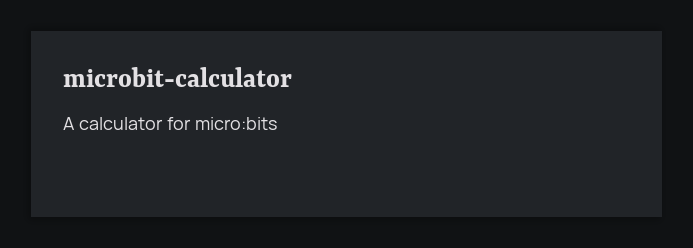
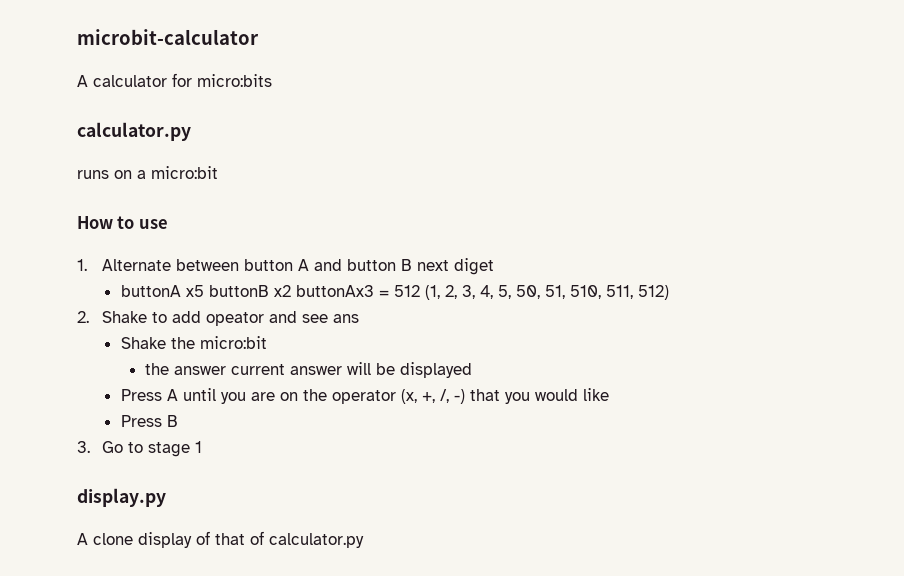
(277, 123) none -> [77,122,191,141] [77,166,218,179] [77,216,168,229] [77,258,494,275] [120,285,669,300] [77,311,359,326] [120,336,267,349] [145,362,473,378] [120,388,609,404] [120,415,178,427] [77,441,202,457] [77,488,166,507] [77,531,364,548] // calculator.py // runs on a micro:bit // How to use // 1. Alternate between button A and button B next diget // buttonA x5 buttonB x2 buttonAx3 = 512 (1, 2, 3, 4, 5, 50, 51, 510, 511, 512) // 2. Shake to add opeator and see ans // Shake the micro:bit // the answer current answer will be displayed // Press A until you are on the operator (x, +, /, -) that you would like // Press B // 3. Go to stage 1 // display.py // A clone display of that of calculator.py

